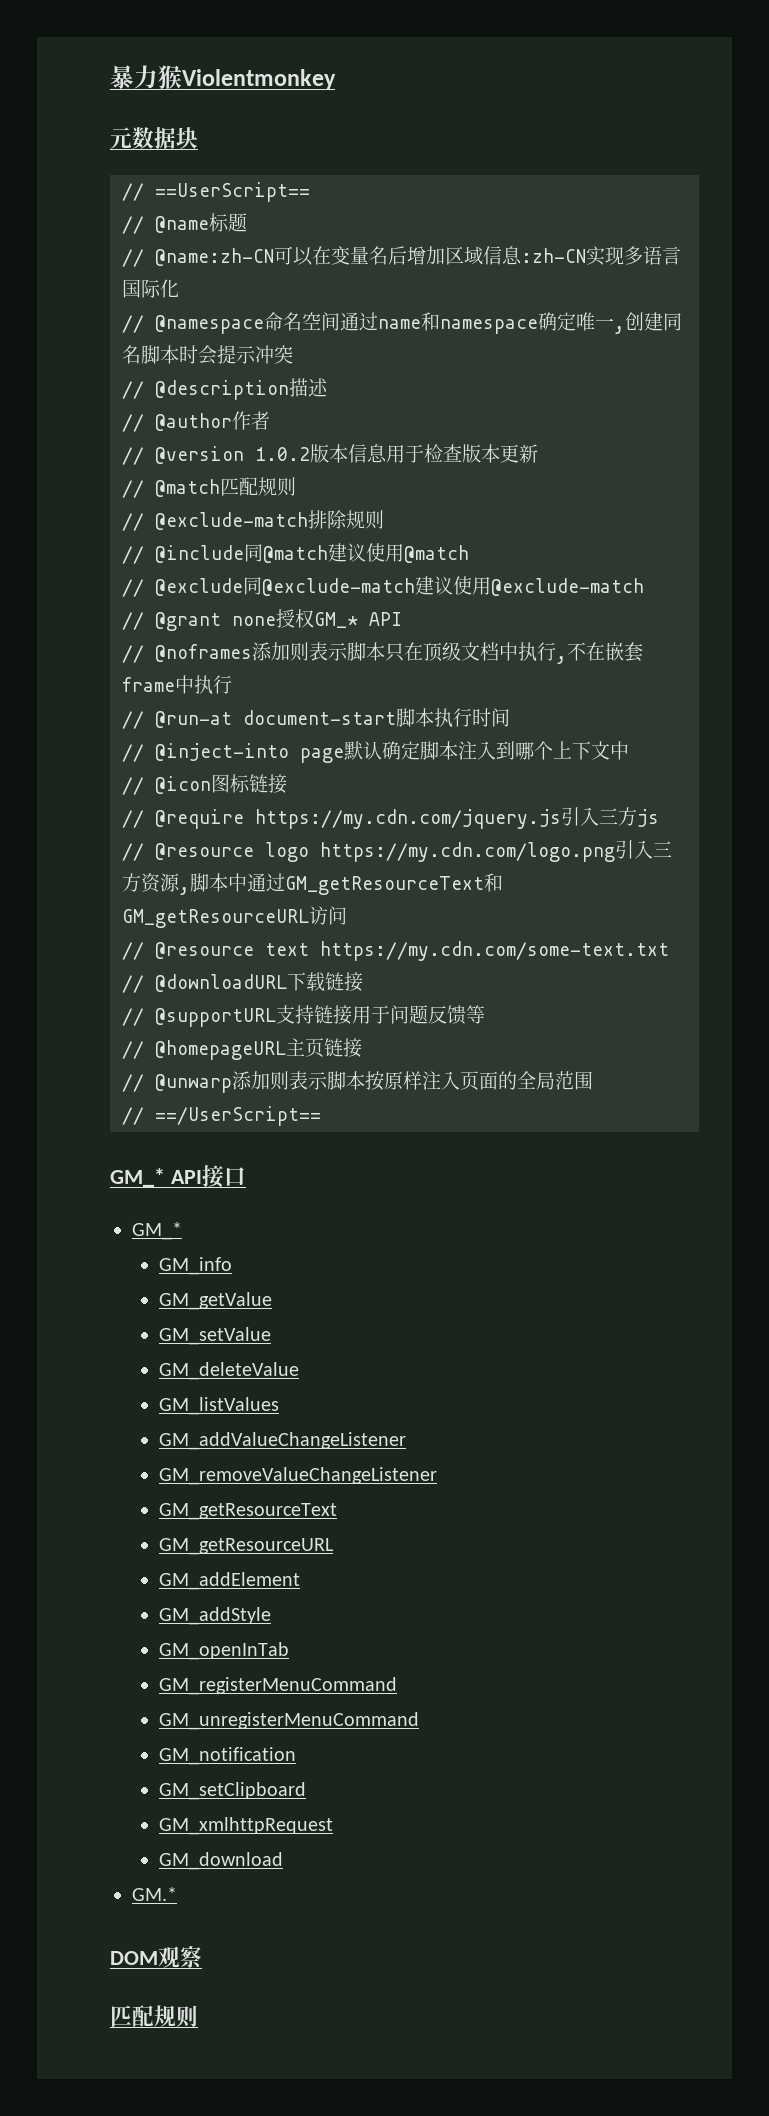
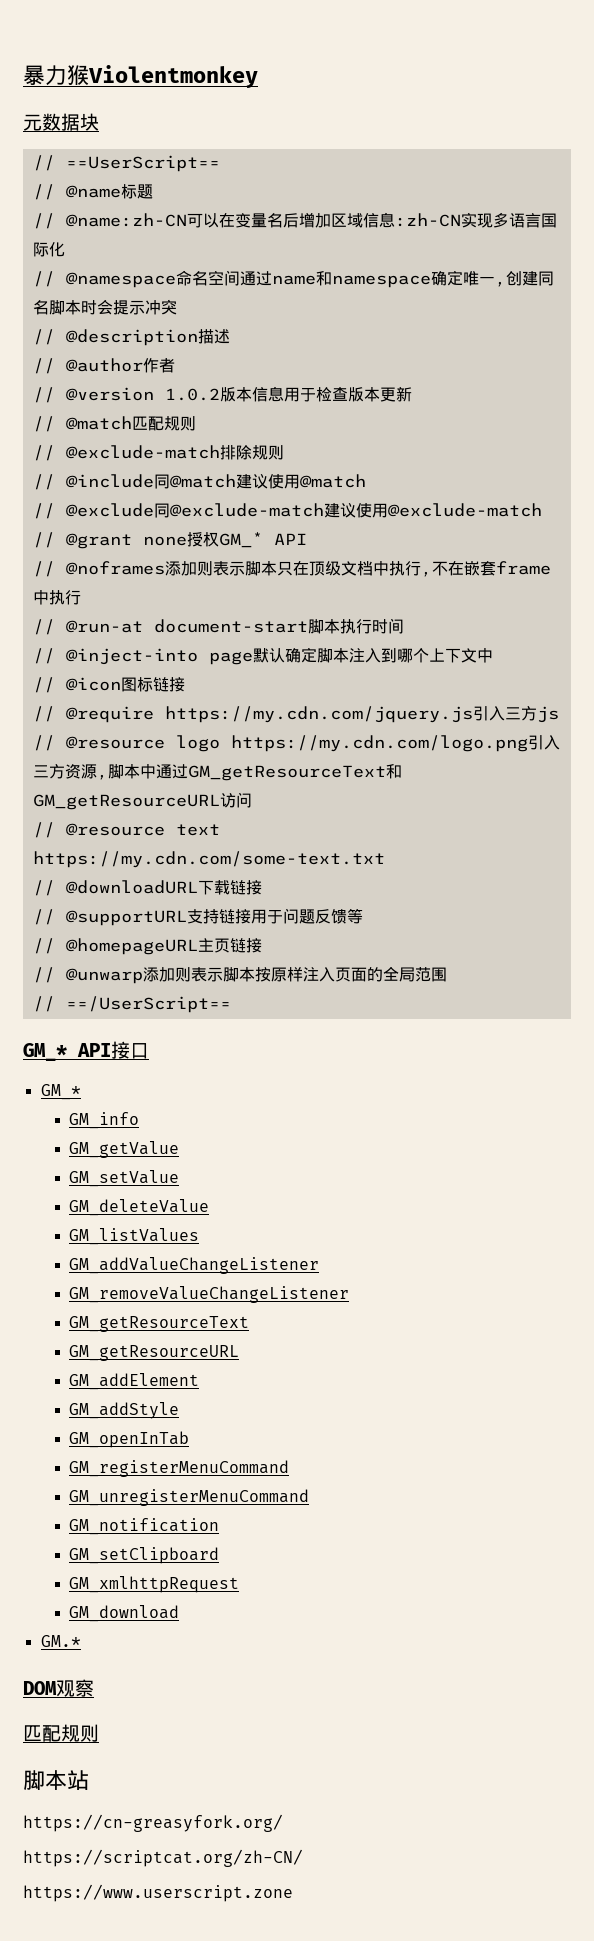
(198, 2016) none -> [23,1770,89,1791] [23,1814,283,1832] [23,1849,303,1867] [23,1884,293,1902] // 脚本站 // https://cn-greasyfork.org/ // https://scriptcat.org/zh-CN/ // https://www.userscript.zone

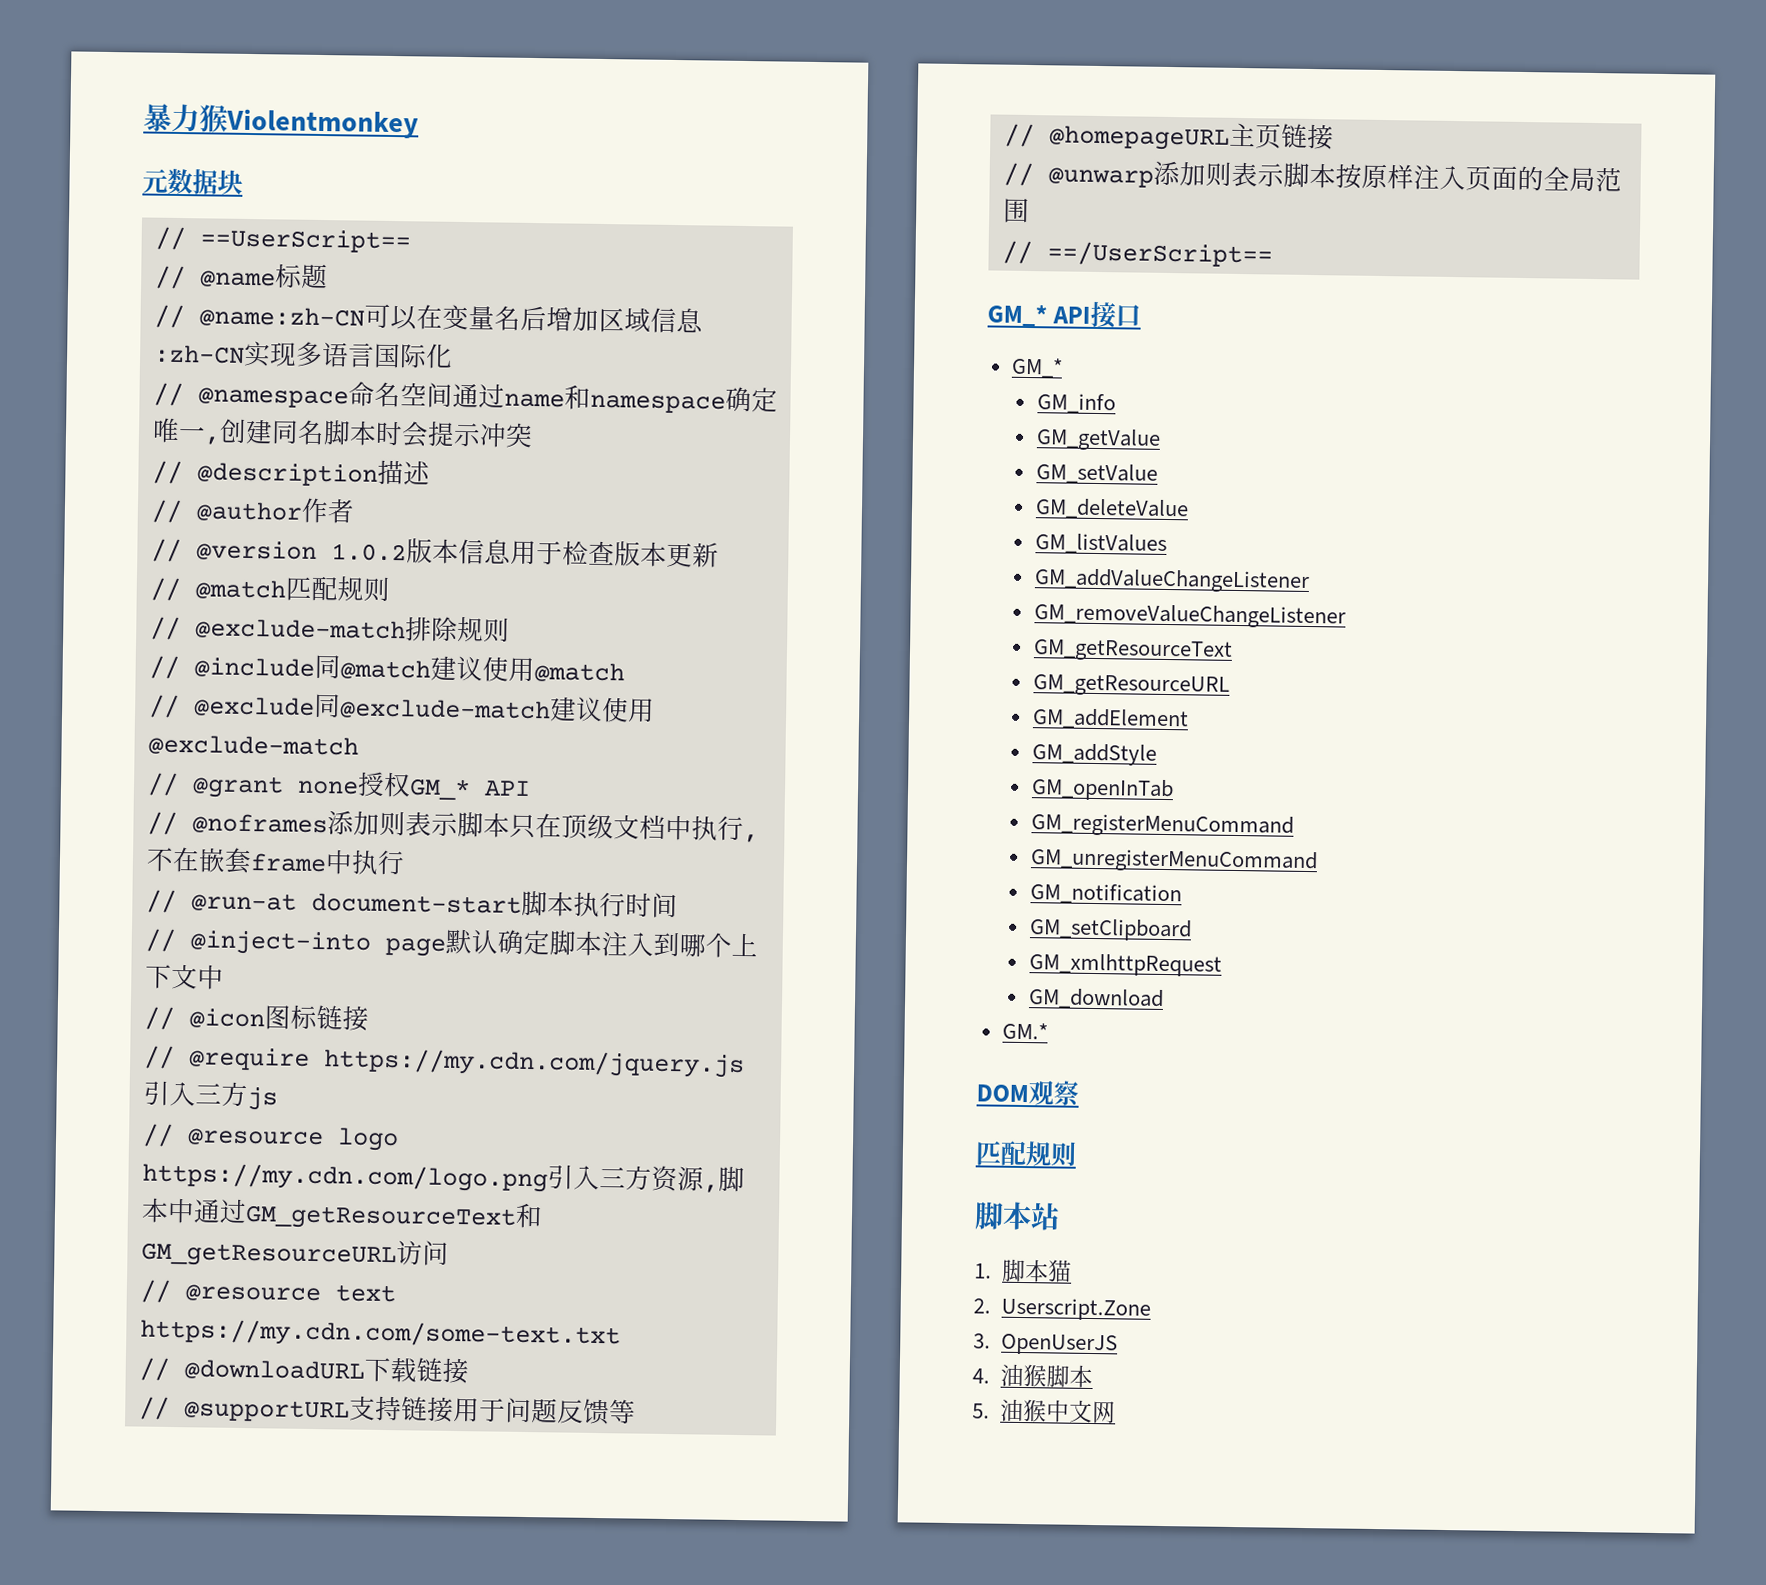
[23,1814,283,1832] [23,1849,303,1867] [23,1884,293,1902] https://cn-greasyfork.org/ // https://scriptcat.org/zh-CN/ // https://www.userscript.zone -> [974,1258,1073,1283] [973,1297,1152,1321] [973,1333,1119,1356] [972,1363,1094,1389] [972,1398,1117,1424] 1.脚本猫 // 2. Userscript.Zone // 3. OpenUserJS // 4.油猴脚本 // 5.油猴中文网

